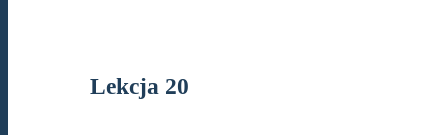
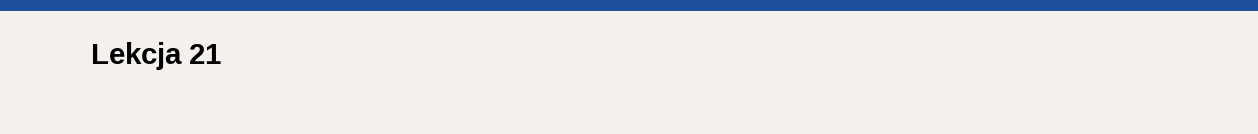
[165,79,190,94] 20 -> [189,44,221,64] 21

